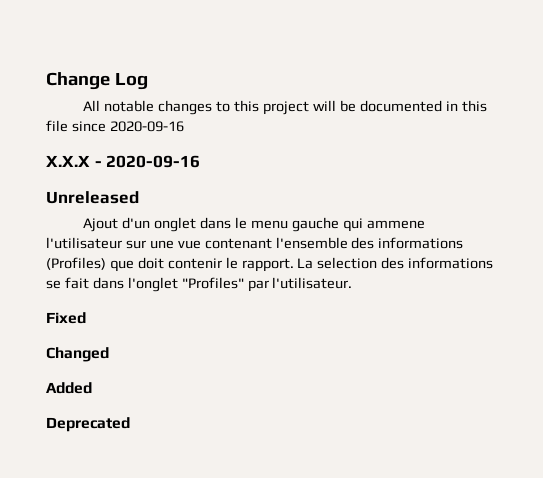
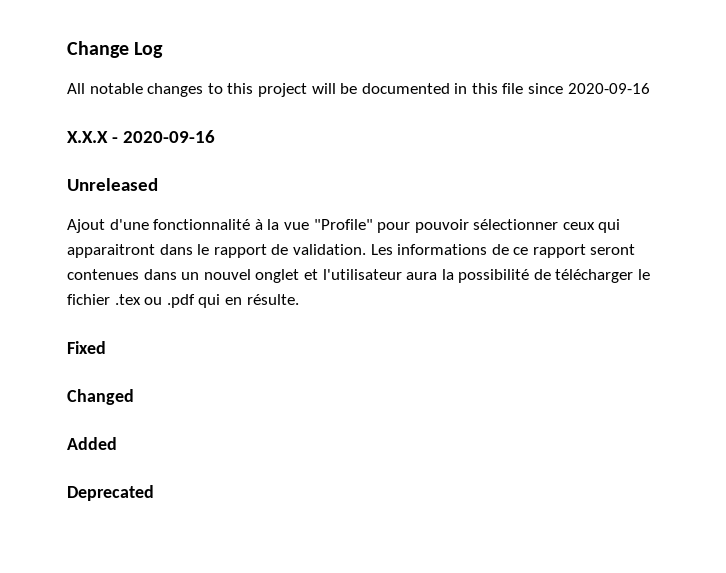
[122,217,425,232] [46,237,464,249] [46,257,494,272] [46,277,353,292] d'un onglet dans le menu gauche qui ammene l'utilisateur sur une vue contenant l'ensemble des informations (Profiles) que doit contenir le rapport. La selection des informations se fait dans l'onglet "Profiles" par l'utilisateur. -> [109,219,621,233] [67,244,636,258] [67,269,651,283] [67,294,299,308] d'une fonctionnalité à la vue "Profile" pour pouvoir sélectionner ceux qui apparaitront dans le rapport de validation. Les informations de ce rapport seront contenues dans un nouvel onglet et l'utilisateur aura la possibilité de télécharger le fichier .tex ou .pdf qui en résulte.

